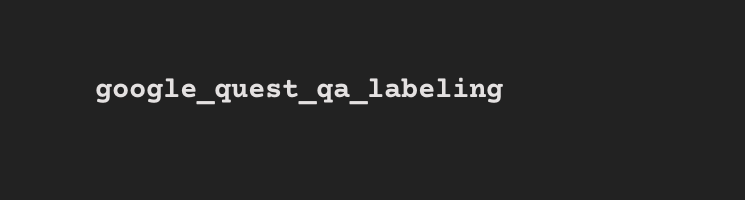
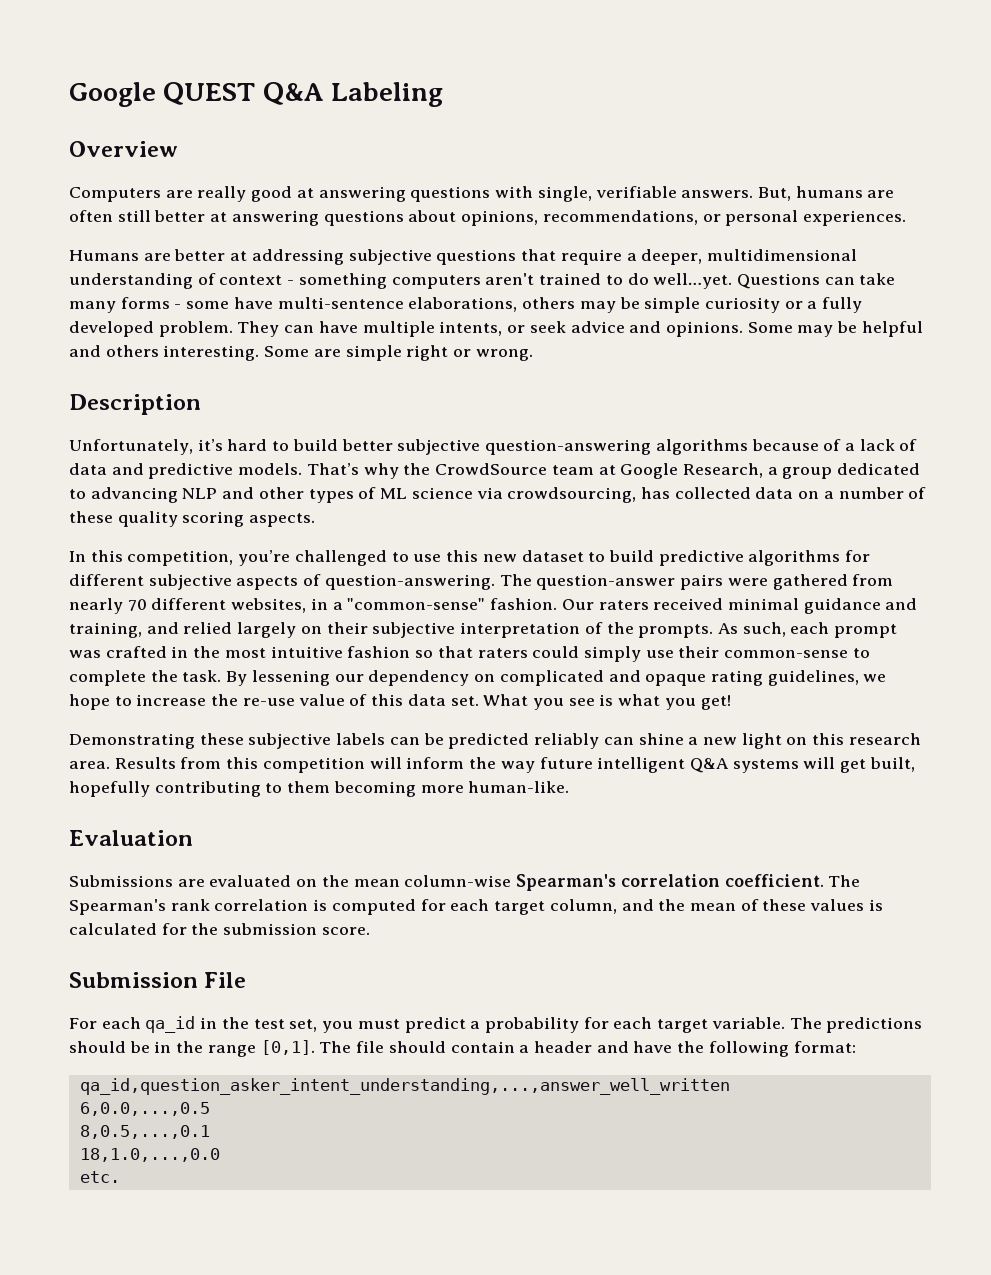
[95,77,503,105] google_quest_qa_labeling -> [69,82,444,107] [69,141,178,157] [69,186,895,202] [69,210,906,226] [69,249,857,265] [69,273,896,289] [69,297,863,313] [69,321,923,337] [69,345,533,361] [69,394,201,415] [69,439,918,455] [69,463,921,479] [69,487,927,503] [69,511,316,527] [69,550,871,566] [69,574,894,590] [69,598,918,614] [69,622,898,638] [69,646,870,662] [69,670,887,686] [69,694,731,710] [69,733,921,749] [69,757,915,773] [69,781,570,797] [69,830,193,846] [69,874,861,891] [69,899,883,915] [69,923,370,935] [69,972,247,988] [69,1016,923,1033] [69,1040,856,1057] [79,1078,730,1095] [79,1102,210,1116] [79,1125,210,1139] [79,1148,220,1162] [79,1171,120,1183] Google QUEST Q&A Labeling // Overview // Computers are really good at answering questions with single, verifiable answers. But, humans are often still better at answering questions about opinions, recommendations, or personal experiences. // Humans are better at addressing subjective questions that require a deeper, multidimensional understanding of context - something computers aren't trained to do well…yet. Questions can take many forms - some have multi-sentence elaborations, others may be simple curiosity or a fully developed problem. They can have multiple intents, or seek advice and opinions. Some may be helpful and others interesting. Some are simple right or wrong. // Description // Unfortunately, it’s hard to build better subjective question-answering algorithms because of a lack of data and predictive models. That’s why the CrowdSource team at Google Research, a group dedicated to advancing NLP and other types of ML science via crowdsourcing, has collected data on a number of these quality scoring aspects. // In this competition, you’re challenged to use this new dataset to build predictive algorithms for different subjective aspects of question-answering. The question-answer pairs were gathered from nearly 70 different websites, in a "common-sense" fashion. Our raters received minimal guidance and training, and relied largely on their subjective interpretation of the prompts. As such, each prompt was crafted in the most intuitive fashion so that raters could simply use their common-sense to complete the task. By lessening our dependency on complicated and opaque rating guidelines, we hope to increase the re-use value of this data set. What you see is what you get! // Demonstrating these subjective labels can be predicted reliably can shine a new light on this research area. Results from this competition will inform the way future intelligent Q&A systems will get built, hopefully contributing to them becoming more human-like. // Evaluation // Submissions are evaluated on the mean column-wise Spearman's correlation coefficient. The Spearman's rank correlation is computed for each target column, and the mean of these values is calculated for the submission score. // Submission File // For each qa_id in the test set, you must predict a probability for each target variable. The predictions should be in the range [0,1]. The file should contain a header and have the following format: // qa_id,question_asker_intent_understanding,...,answer_well_written // 6,0.0,...,0.5 // 8,0.5,...,0.1 // 18,1.0,...,0.0 // etc.

